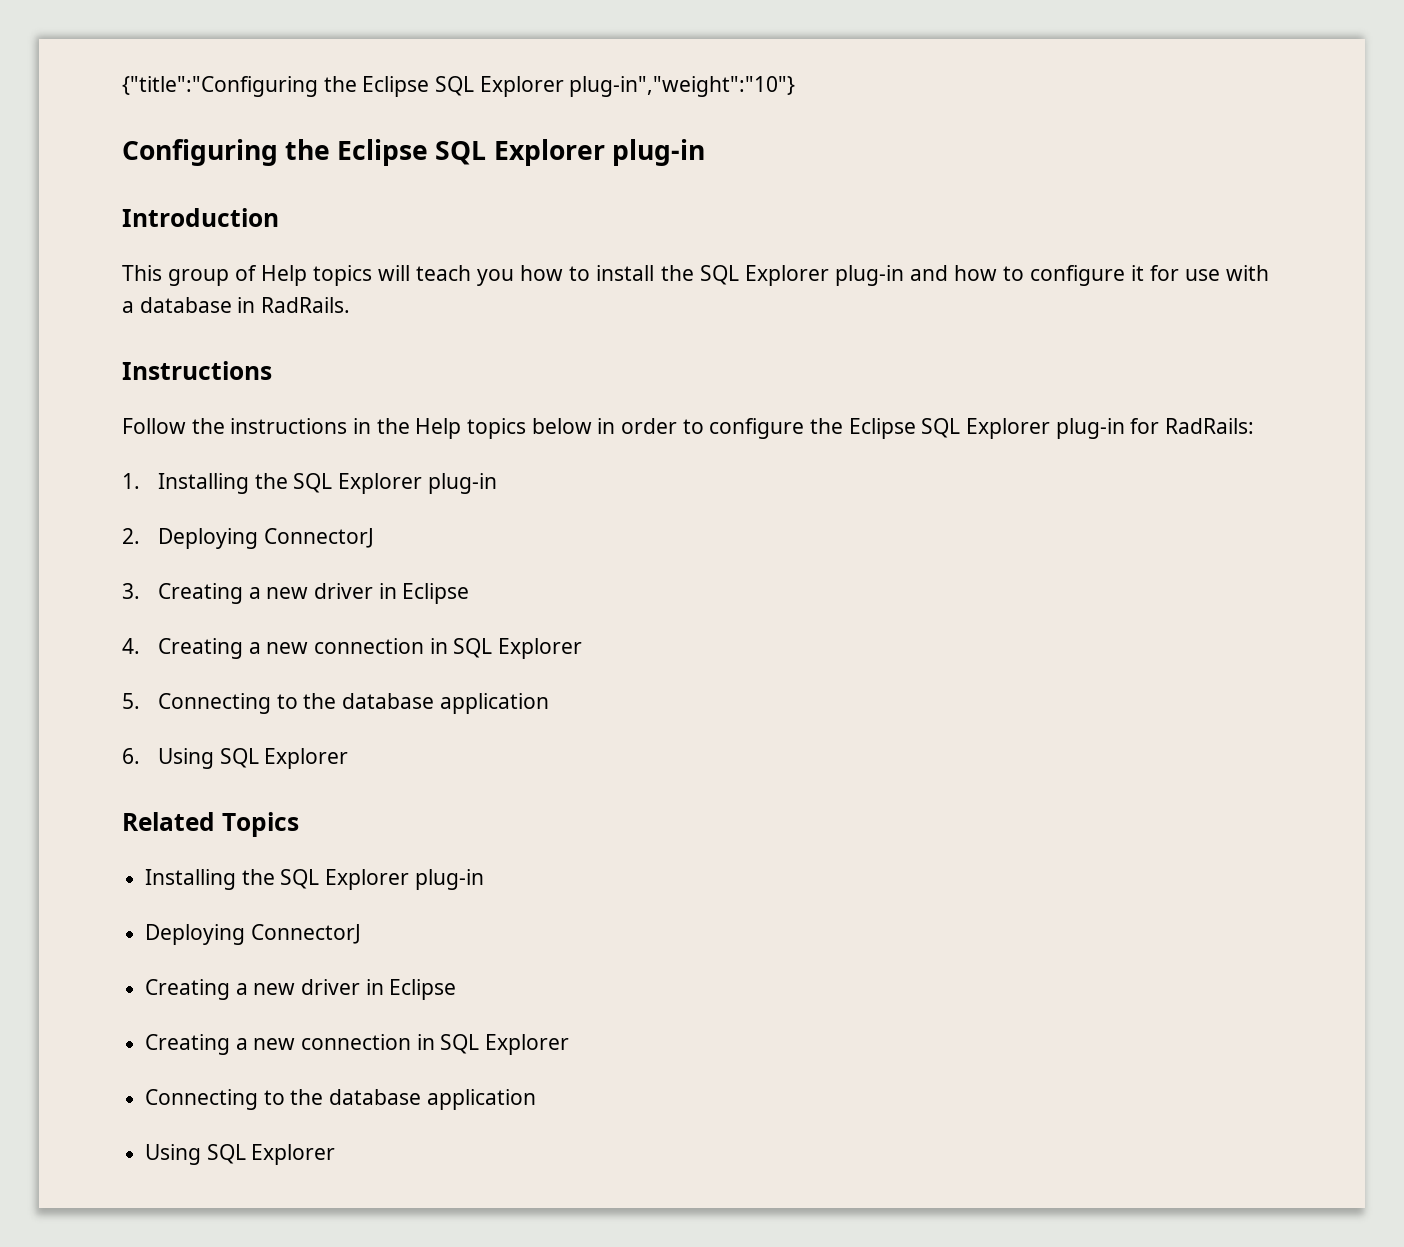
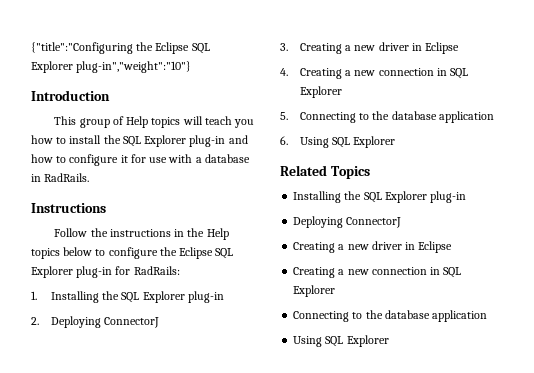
[122,139,705,166] // Configuring the Eclipse SQL Explorer plug-in -> (192, 67) none
[597,418,678,434] in order -> (93, 251) none

